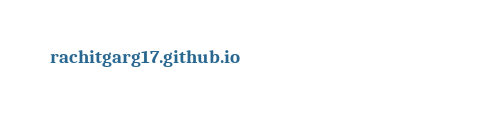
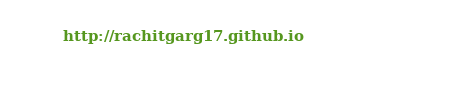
[50,50,240,67] rachitgarg17.github.io -> [63,30,304,44] http://rachitgarg17.github.io

